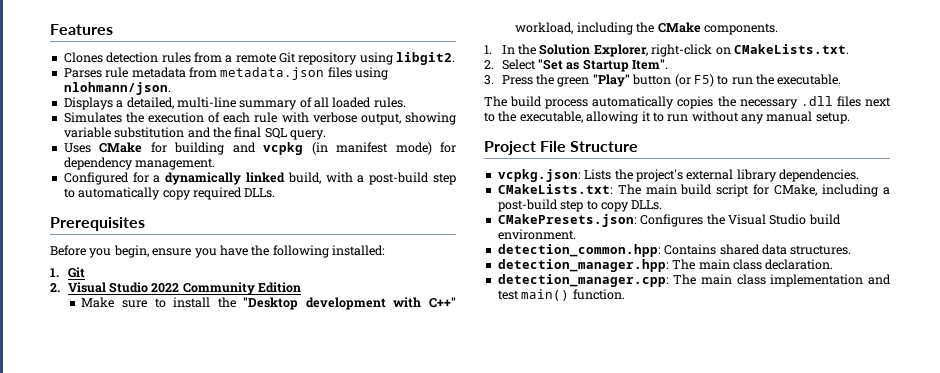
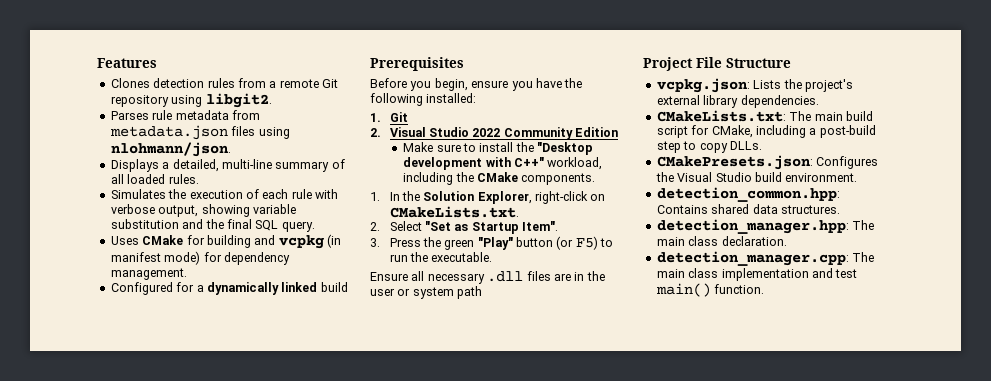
[287,172,456,185] [63,187,276,200] build, with a post-build step to automatically copy required DLLs. -> [320,282,348,292] build
[484,96,891,109] [484,111,850,124] The build process automatically copies the necessary .dll files next to the executable, allowing it to run without any manual setup. -> [370,271,605,284] [370,286,483,299] Ensure all necessary .dll files are in the user or system path

